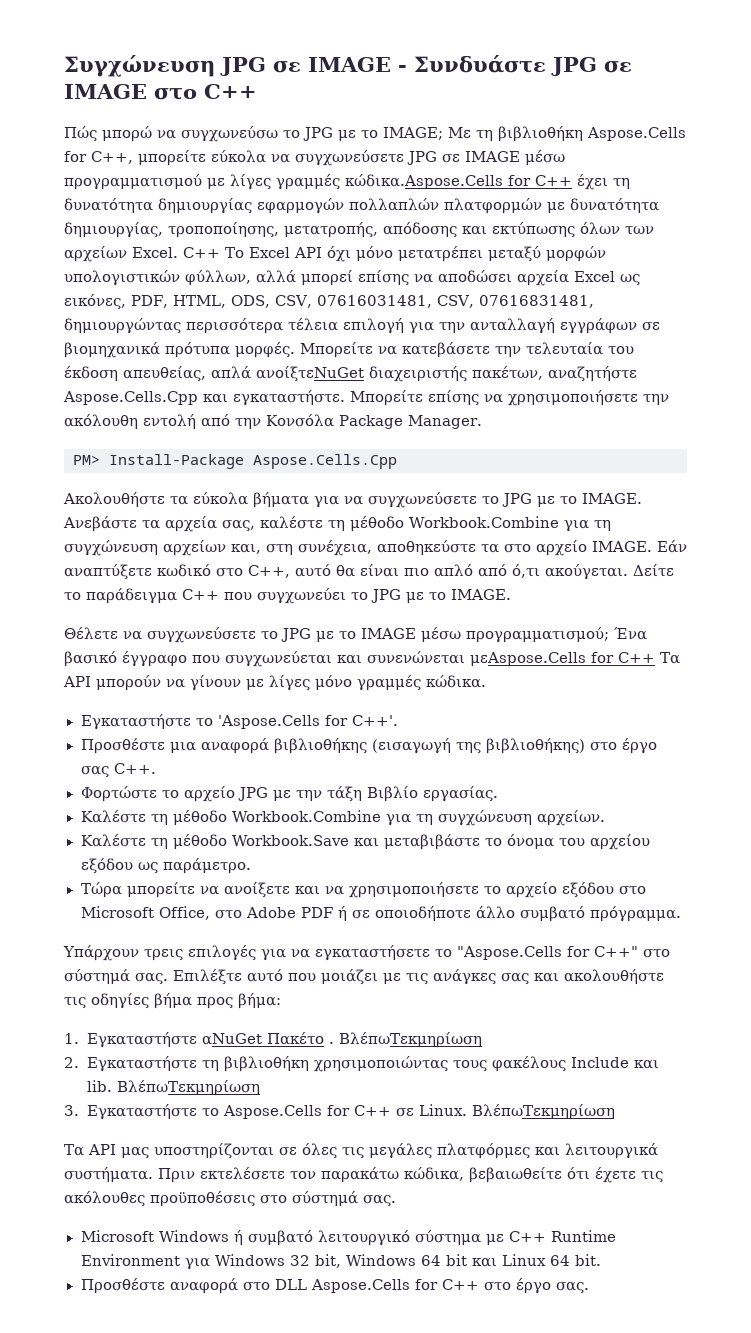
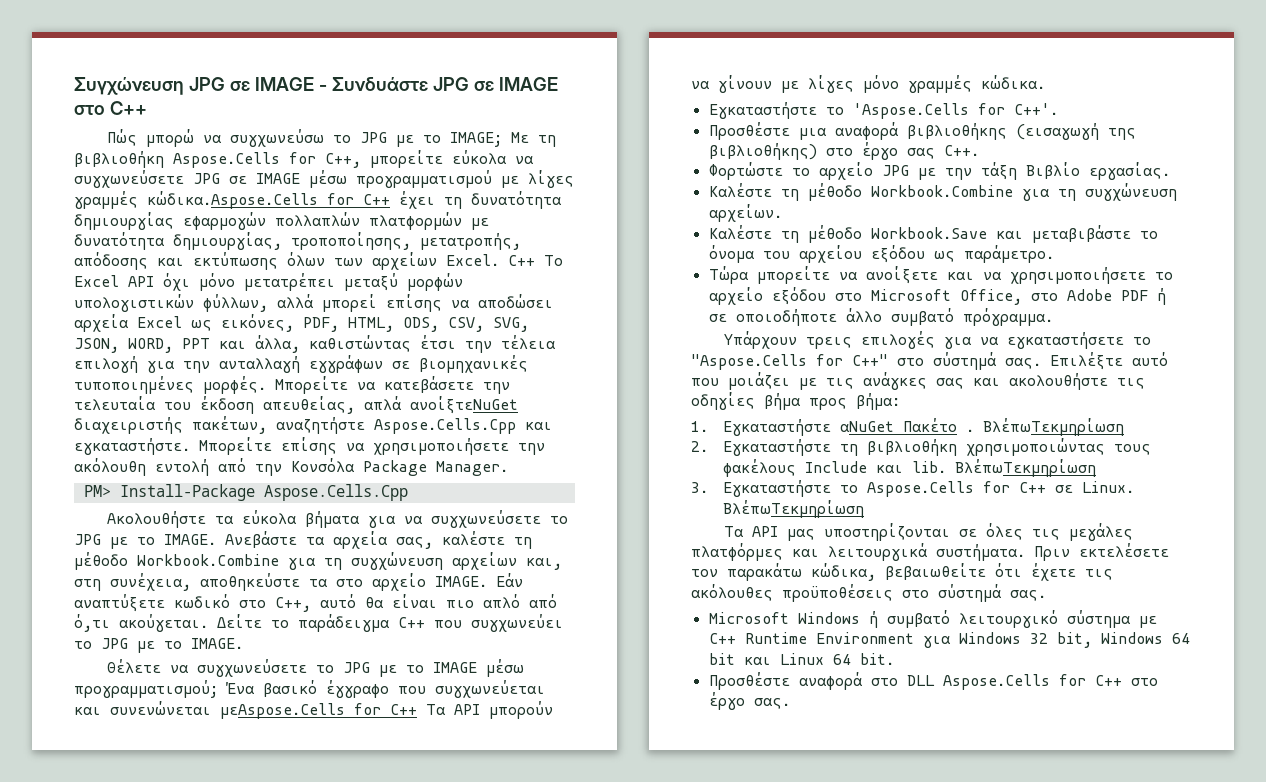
[316,295,594,308] [64,318,283,334] 07616031481, CSV, 07616831481, δημιουργώντας περισσότερα -> [493,317,529,332] [74,335,492,353] SVG, JSON, WORD, PPT και άλλα, καθιστώντας έτσι την
[64,342,230,358] βιομηχανικά πρότυπα -> [419,355,528,374] [74,376,194,394] βιομηχανικές τυποποιημένες

